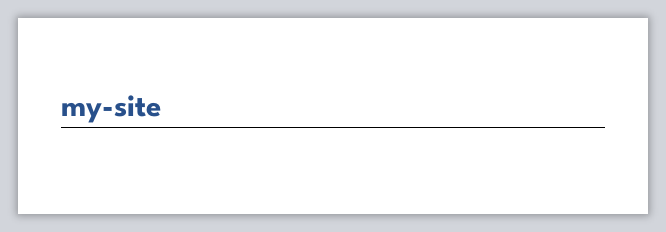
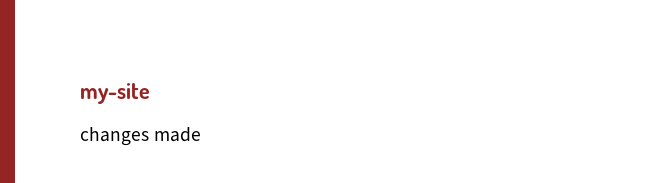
(161, 109) none -> [80,127,202,146] // changes made

